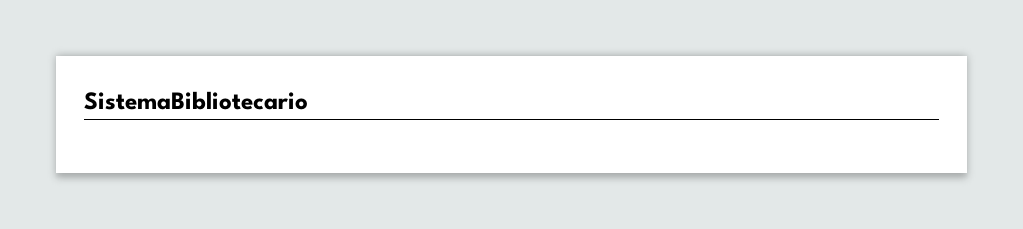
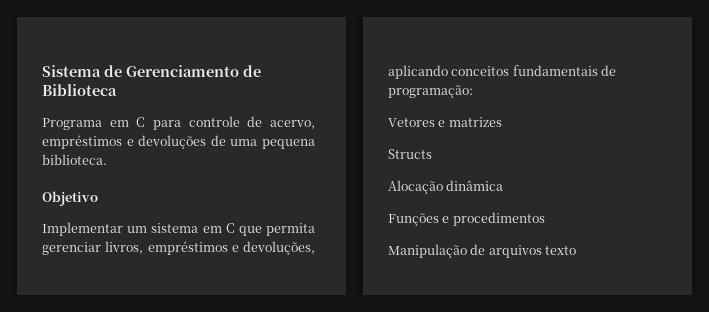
[84,91,308,110] SistemaBibliotecario -> [42,65,261,77] [42,84,117,96] [42,116,315,130] [42,135,315,149] [42,154,107,165] [42,191,98,206] [42,222,315,236] [42,241,315,255] [388,65,617,79] [388,85,473,98] [388,117,502,127] [388,149,432,159] [388,180,504,194] [388,212,545,226] [388,244,577,258] Sistema de Gerenciamento de Biblioteca // Programa em C para controle de acervo, empréstimos e devoluções de uma pequena biblioteca. // Objetivo // Implementar um sistema em C que permita gerenciar livros, empréstimos e devoluções, aplicando conceitos fundamentais de programação: // Vetores e matrizes // Structs // Alocação dinâmica // Funções e procedimentos // Manipulação de arquivos texto

